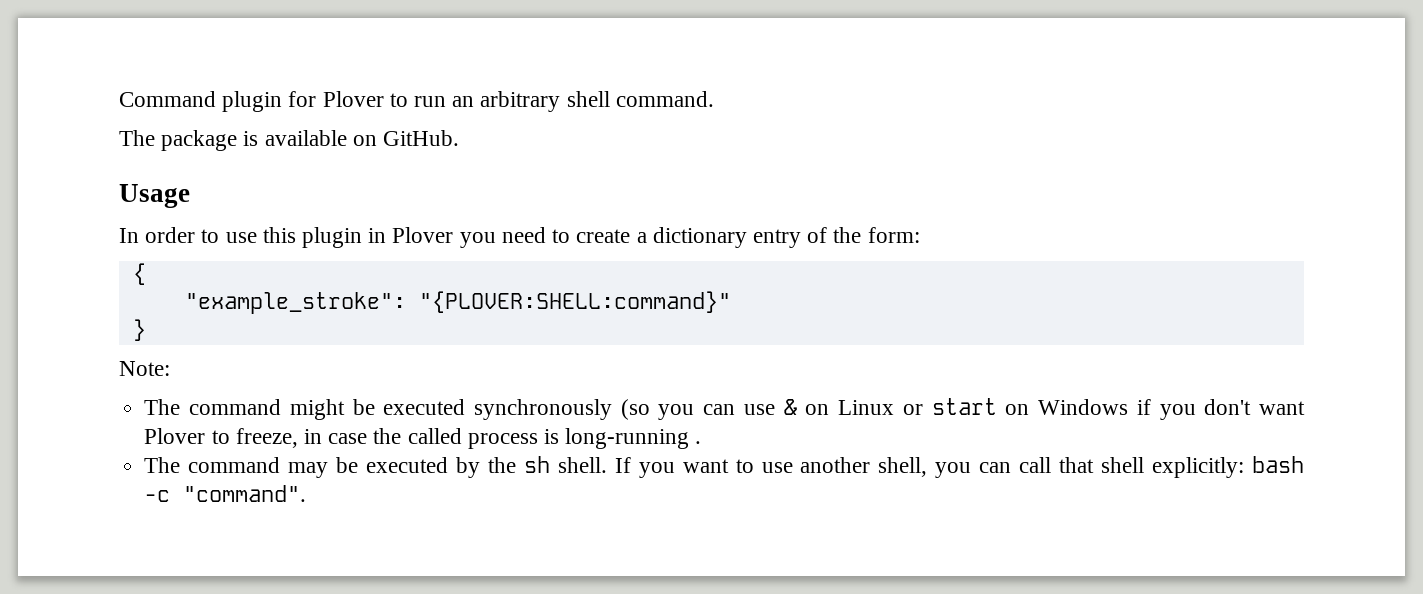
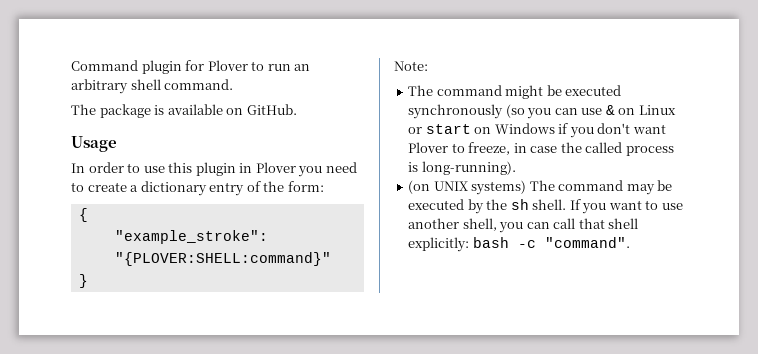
[565,428,702,449] long-running . // -> [421,161,516,175] [408,180,527,195] long-running). // (on UNIX systems)

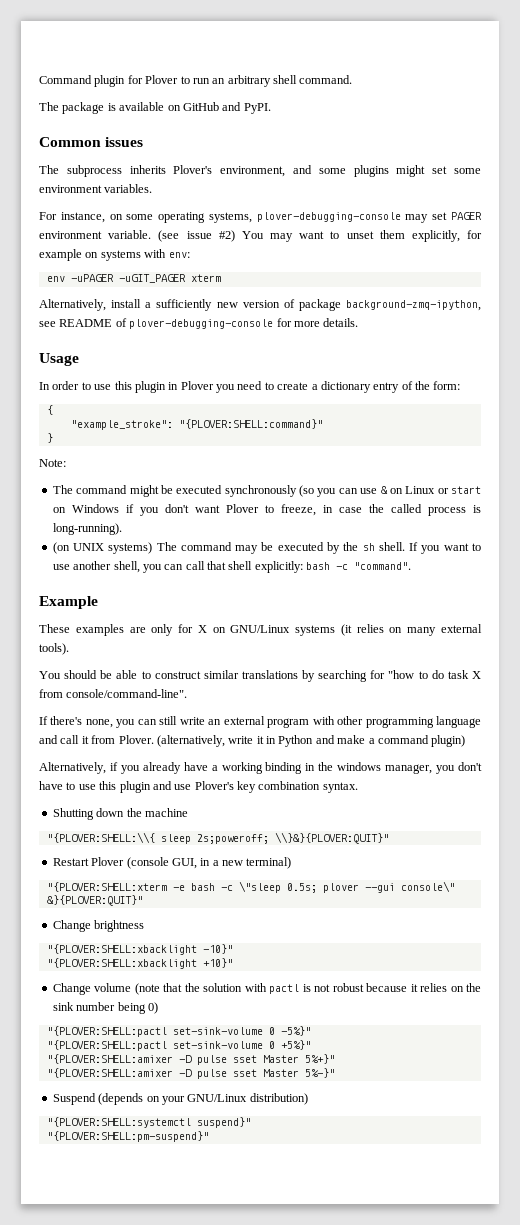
[246,104,297,115] GitHub. -> [182,102,271,114] [39,137,144,147] [39,165,482,177] [39,184,153,193] [39,212,482,223] [39,230,483,242] [39,249,190,261] [46,274,221,283] [39,299,481,311] [39,318,359,329] GitHub and PyPI. // Common issues // The subprocess inherits Plover's environment, and some plugins might set some environment variables. // For instance, on some operating systems, plover-debugging-console may set PAGER environment variable. (see issue #2) You may want to unset them explicitly, for example on systems with env: // env -uPAGER -uGIT_PAGER xterm // Alternatively, install a sufficiently new version of package background-zmq-ipython, see README of plover-debugging-console for more details.
(630, 242) none -> [39,596,98,609] [39,624,483,636] [39,643,69,655] [39,670,481,682] [39,689,188,698] [39,716,481,728] [39,735,466,747] [39,762,482,774] [39,781,358,793] [52,808,188,820] [46,832,389,844] [52,857,292,869] [46,881,455,893] [46,895,143,906] [52,920,145,932] [46,944,233,955] [46,958,233,969] [52,983,482,995] [52,1002,158,1014] [46,1026,311,1037] [46,1040,311,1051] [46,1054,335,1065] [46,1068,335,1079] [52,1093,308,1105] [46,1117,251,1128] [46,1131,209,1142] // Example // These examples are only for X on GNU/Linux systems (it relies on many external tools). // You should be able to construct similar translations by searching for "how to do task X from console/command-line". // If there's none, you can still write an external program with other programming language and call it from Plover. (alternatively, write it in Python and make a command plugin) // Alternatively, if you already have a working binding in the windows manager, you don't have to use this plugin and use Plover's key combination syntax. // Shutting down the machine // "{PLOVER:SHELL:\\{ sleep 2s;poweroff; \\}&}{PLOVER:QUIT}" // Restart Plover (console GUI, in a new terminal) // "{PLOVER:SHELL:xterm -e bash -c \"sleep 0.5s; plover --gui console\" &}{PLOVER:QUIT}" // Change brightness // "{PLOVER:SHELL:xbacklight -10}" // "{PLOVER:SHELL:xbacklight +10}" // Change volume (note that the solution with pactl is not robust because it relies on the sink number being 0) // "{PLOVER:SHELL:pactl set-sink-volume 0 -5%}" // "{PLOVER:SHELL:pactl set-sink-volume 0 +5%}" // "{PLOVER:SHELL:amixer -D pulse sset Master 5%+}" // "{PLOVER:SHELL:amixer -D pulse sset Master 5%-}" // Suspend (depends on your GNU/Linux distribution) // "{PLOVER:SHELL:systemctl suspend}" // "{PLOVER:SHELL:pm-suspend}"

